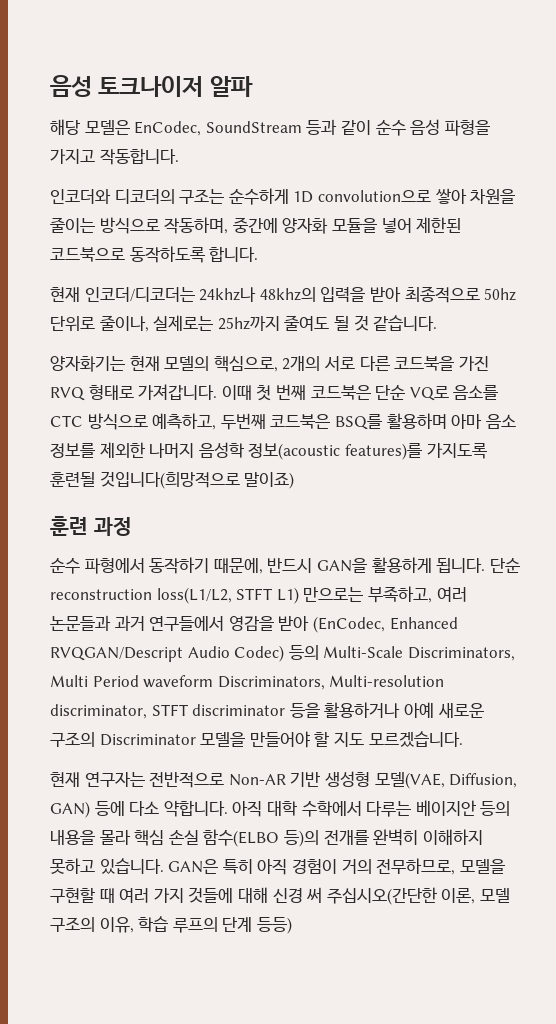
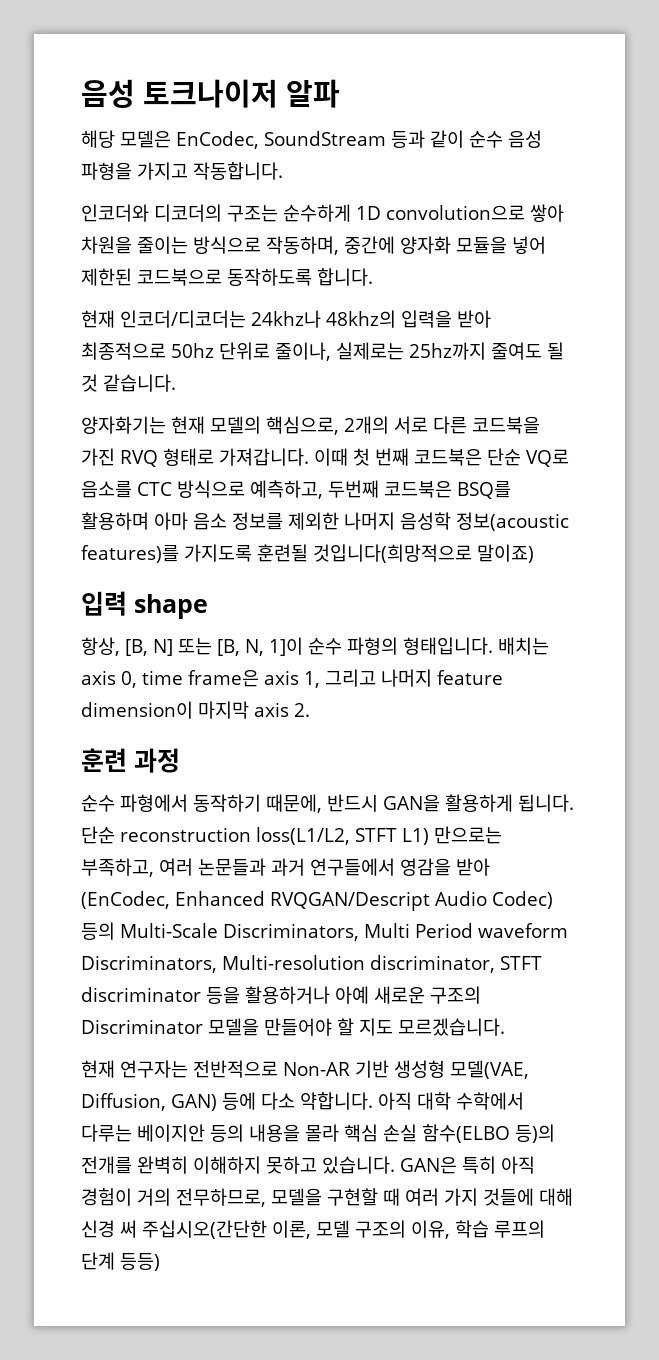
(295, 480) none -> [81,591,208,619] [81,637,549,656] [81,669,503,688] [81,701,310,719] // 입력 shape // 항상, [B, N] 또는 [B, N, 1]이 순수 파형의 형태입니다. 배치는 axis 0, time frame은 axis 1, 그리고 나머지 feature dimension이 마지막 axis 2.

